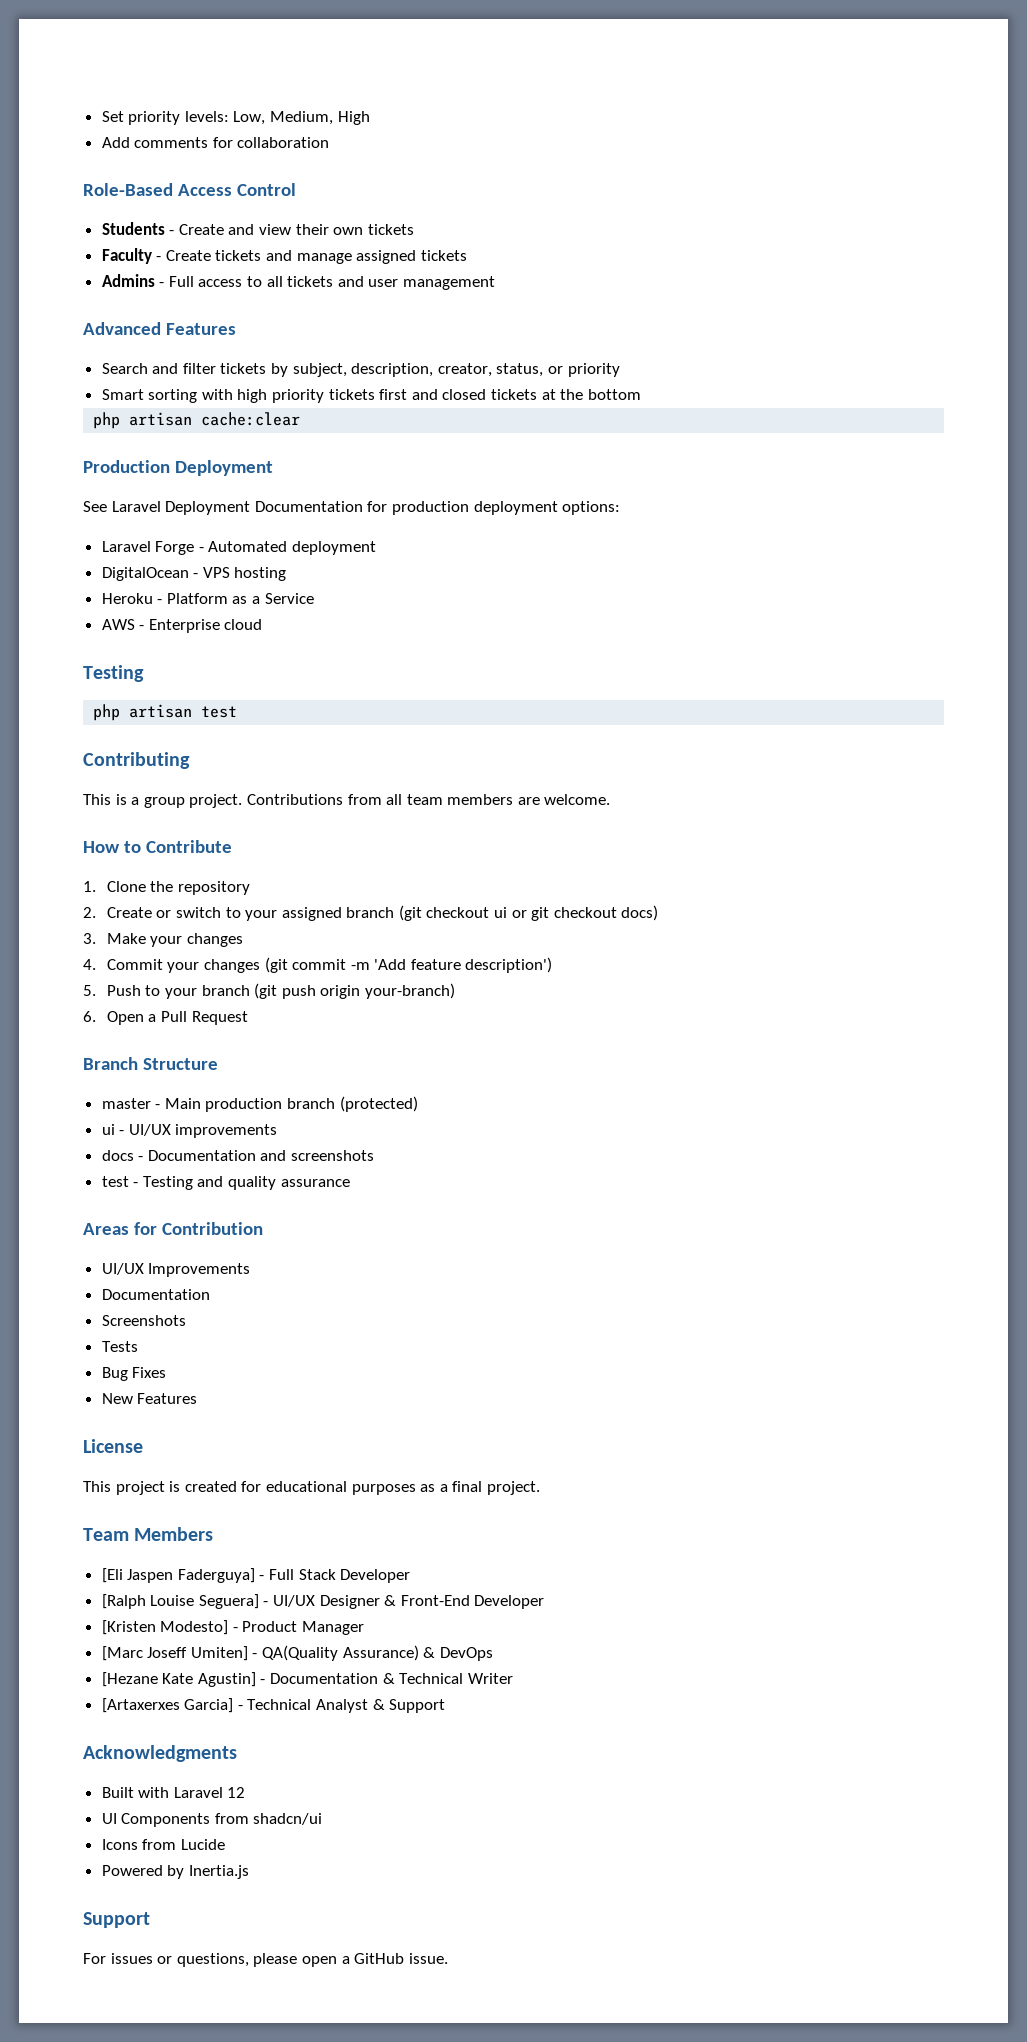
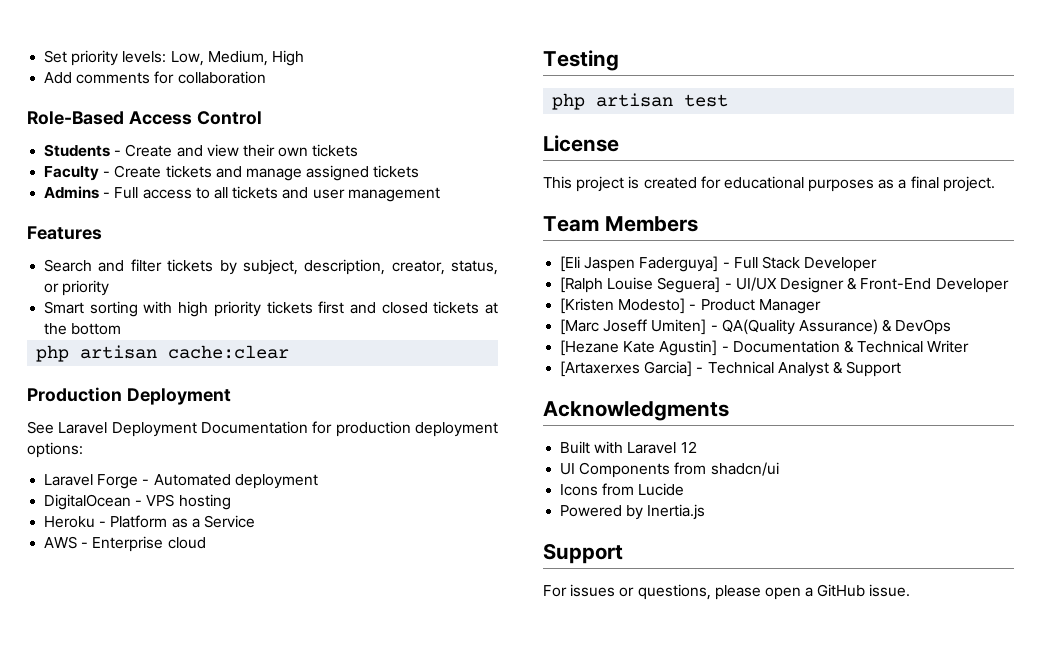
[83,322,161,335] Advanced -> (440, 194) none
[83,752,190,769] [83,794,611,808] [83,840,232,853] [83,881,250,895] [83,905,659,921] [83,933,243,947] [83,957,553,973] [83,983,455,999] [83,1011,248,1025] [83,1057,218,1070] [101,1096,418,1112] [101,1124,278,1138] [101,1150,375,1161] [101,1176,350,1190] [83,1222,263,1235] [101,1263,251,1277] [101,1289,210,1300] [101,1315,186,1326] [101,1341,138,1352] [101,1367,167,1381] [101,1393,198,1404] // Contributing // This is a group project. Contributions from all team members are welcome. // How to Contribute // 1. Clone the repository // 2. Create or switch to your assigned branch (git checkout ui or git checkout docs) // 3. Make your changes // 4. Commit your changes (git commit -m 'Add feature description') // 5. Push to your branch (git push origin your-branch) // 6. Open a Pull Request // Branch Structure // master - Main production branch (protected) // ui - UI/UX improvements // docs - Documentation and screenshots // test - Testing and quality assurance // Areas for Contribution // UI/UX Improvements // Documentation // Screenshots // Tests // Bug Fixes // New Features -> (729, 100) none

